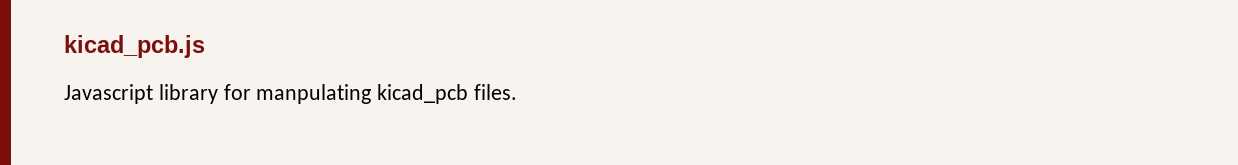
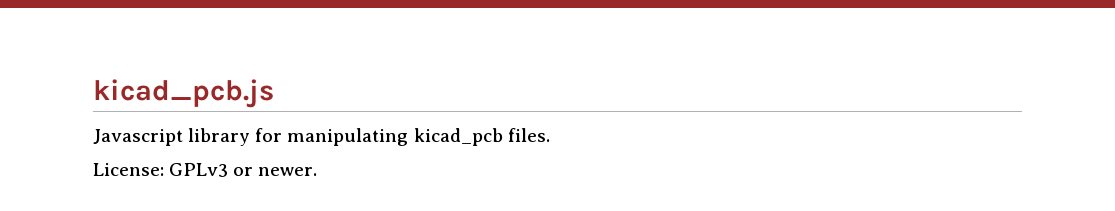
[256,84,372,104] manpulating -> [287,128,409,146] manipulating
(518, 92) none -> [93,163,318,177] // License: GPLv3 or newer.

